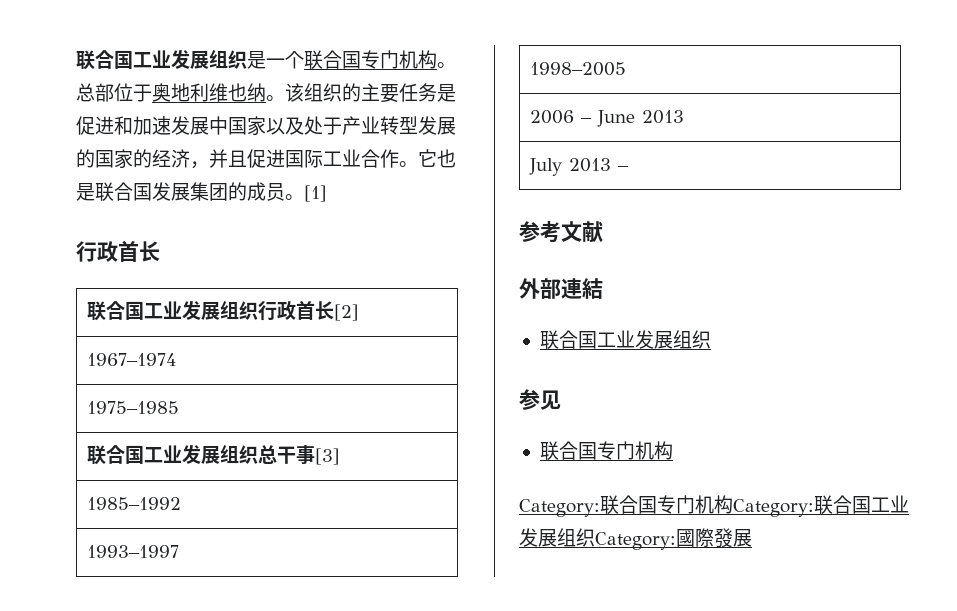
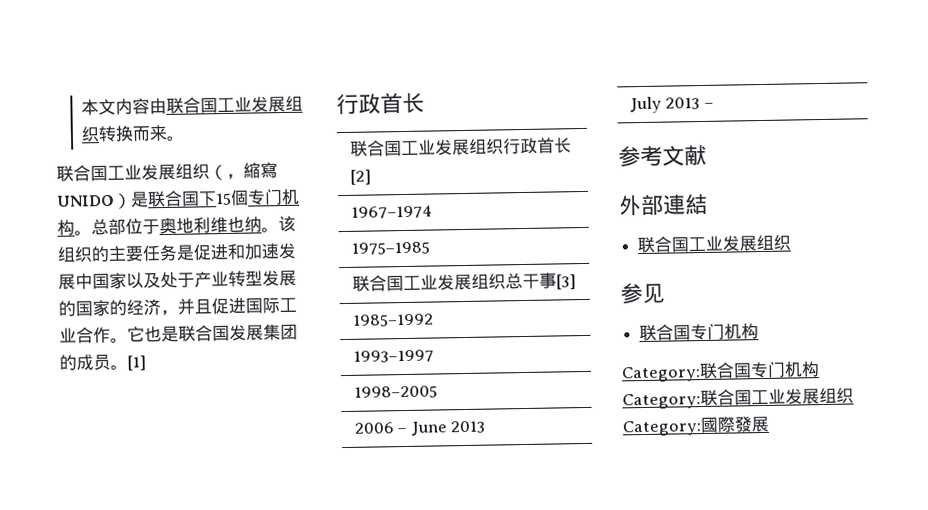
[76,49,361,70] 联合国工业发展组织是一个联合国 -> [81,95,304,116] [81,124,186,143] [56,162,278,182] [56,189,249,209] 本文内容由联合国工业发展组织转换而来。 // 联合国工业发展组织（，縮寫UNIDO）是联合国下15個

